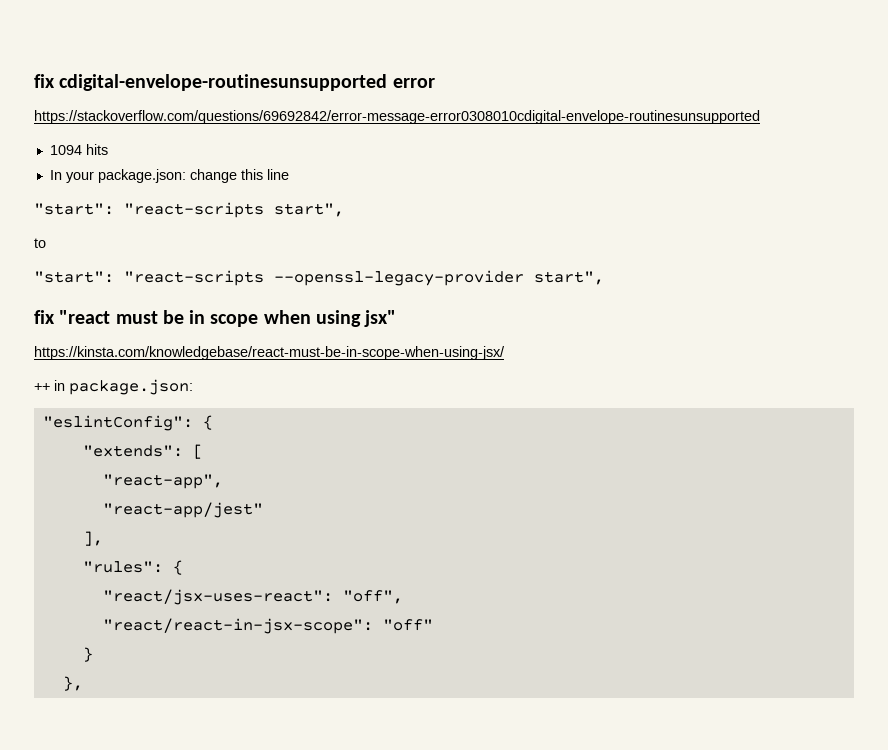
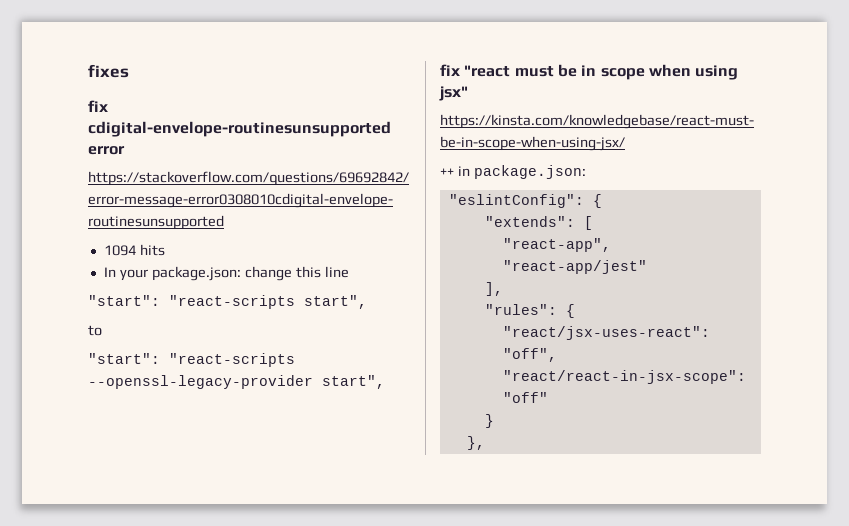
(34, 81) none -> [88,64,129,78] fixes //

